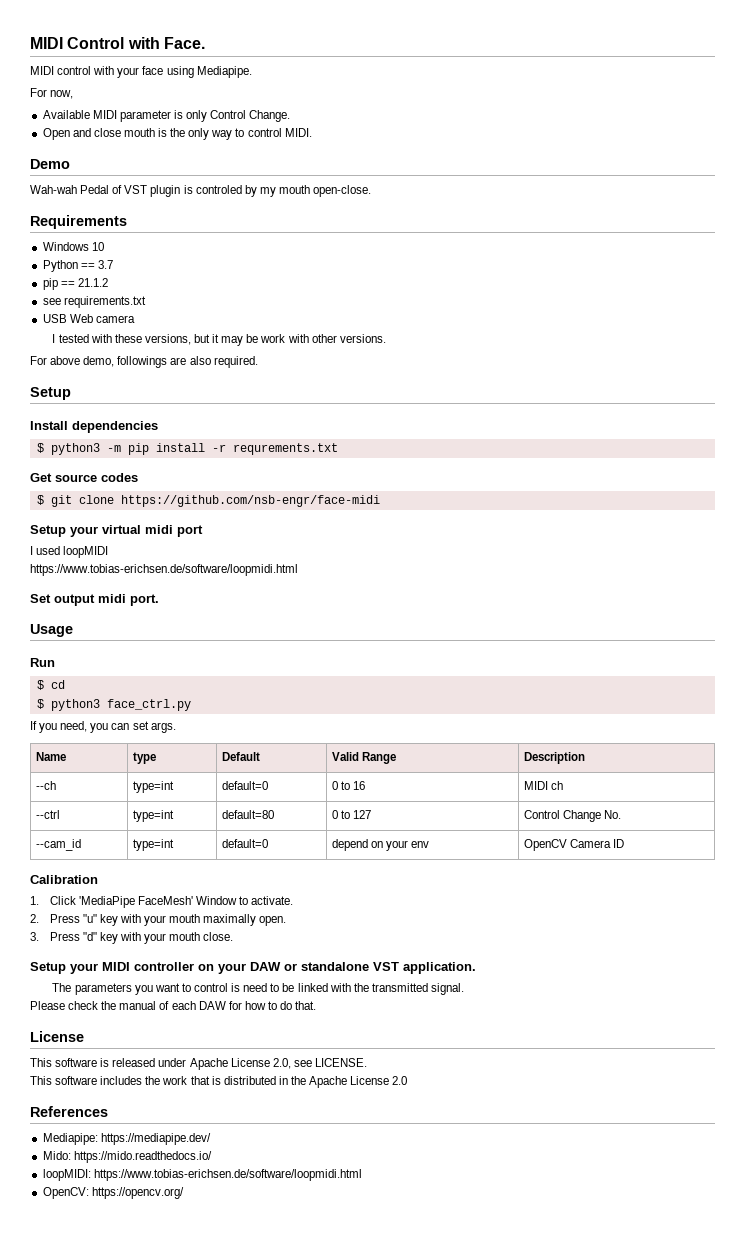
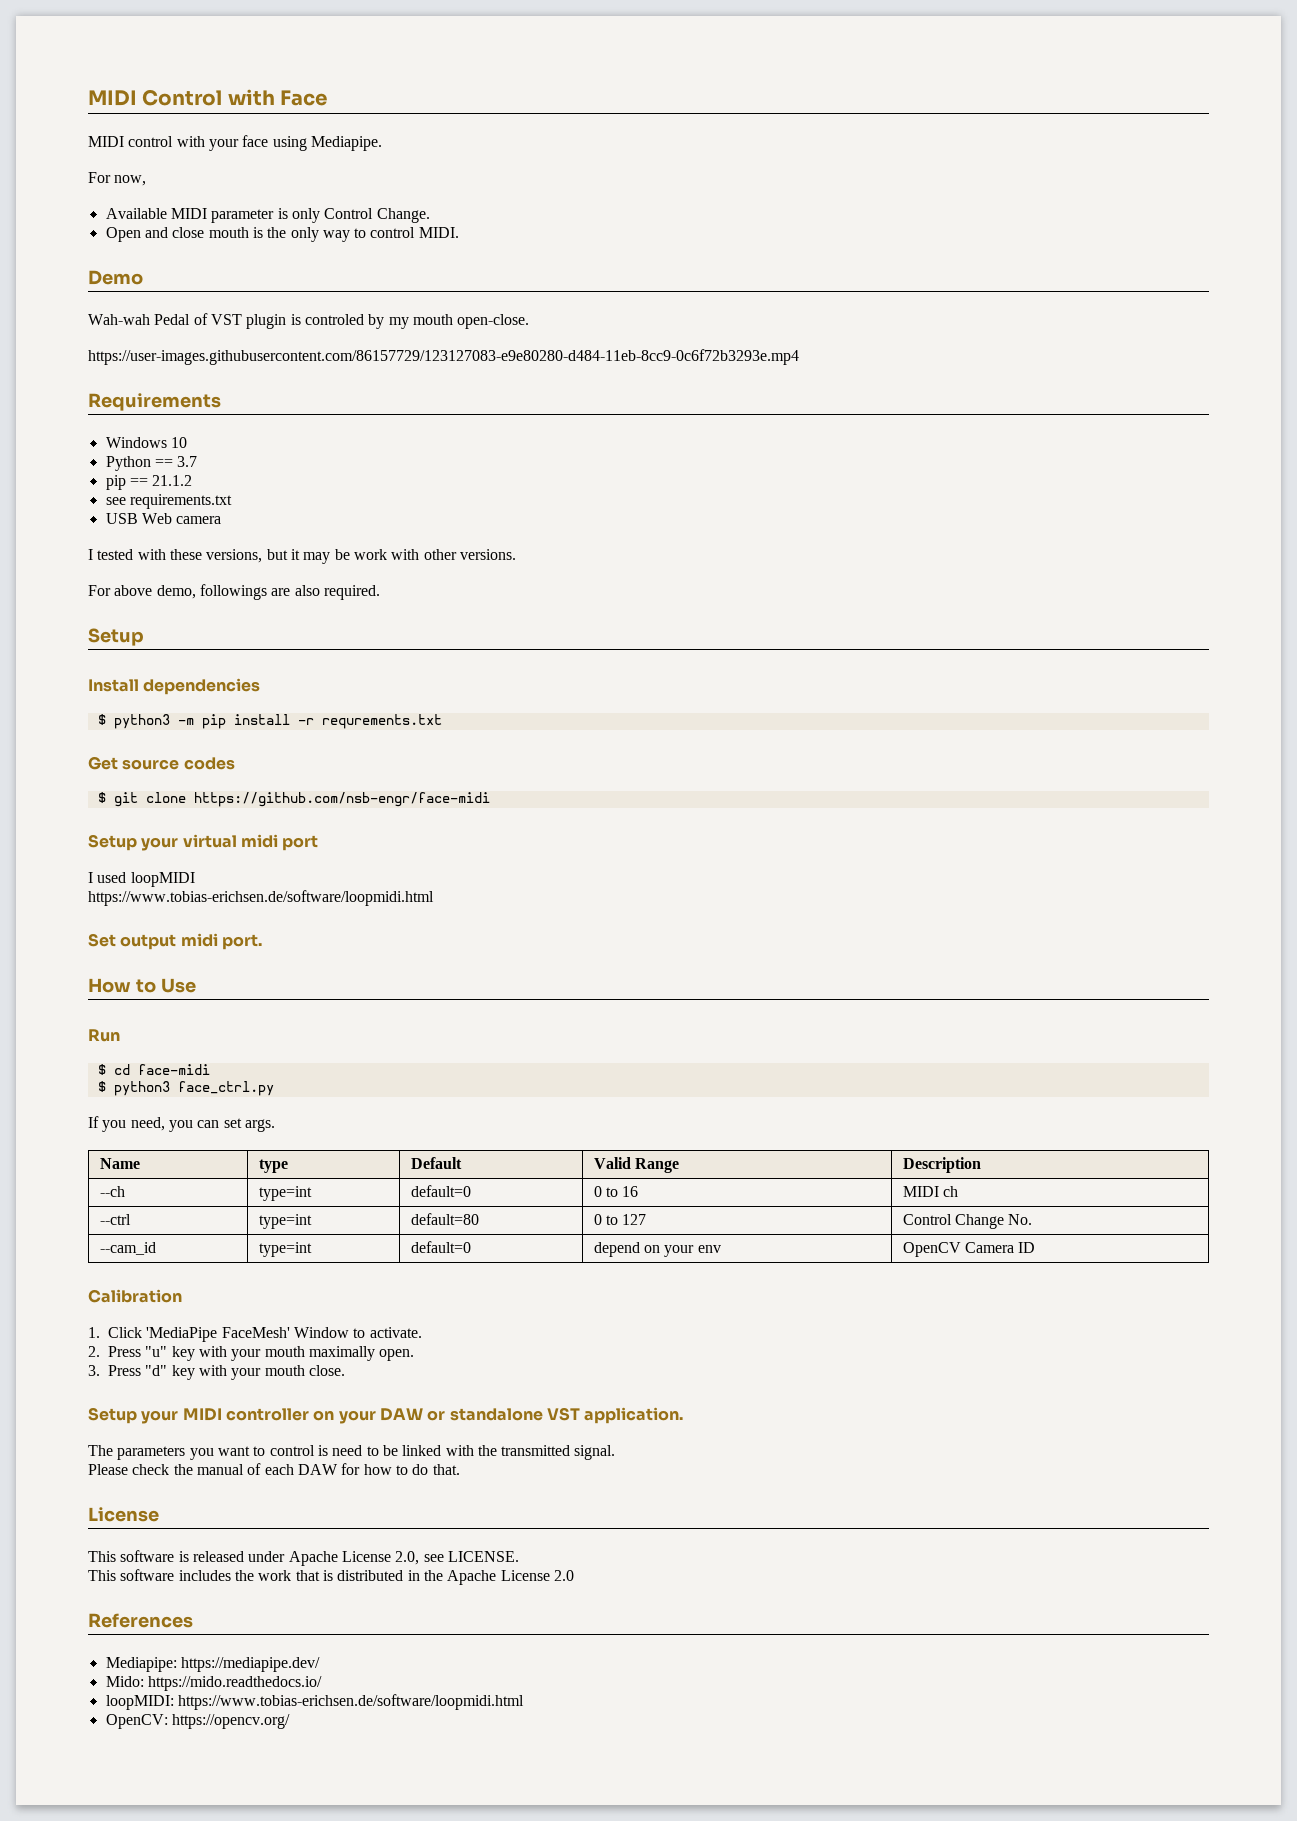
[163,37,205,49] Face. -> [280,90,328,106] Face
(372, 191) none -> [88,349,799,365] // https://user-images.githubusercontent.com/86157729/123127083-e9e80280-d484-11eb-8cc9-0c6f72b3293e.mp4
[30,624,73,637] Usage -> [88,978,196,993] How to Use
(65, 684) none -> [137,1064,210,1075] face-midi

